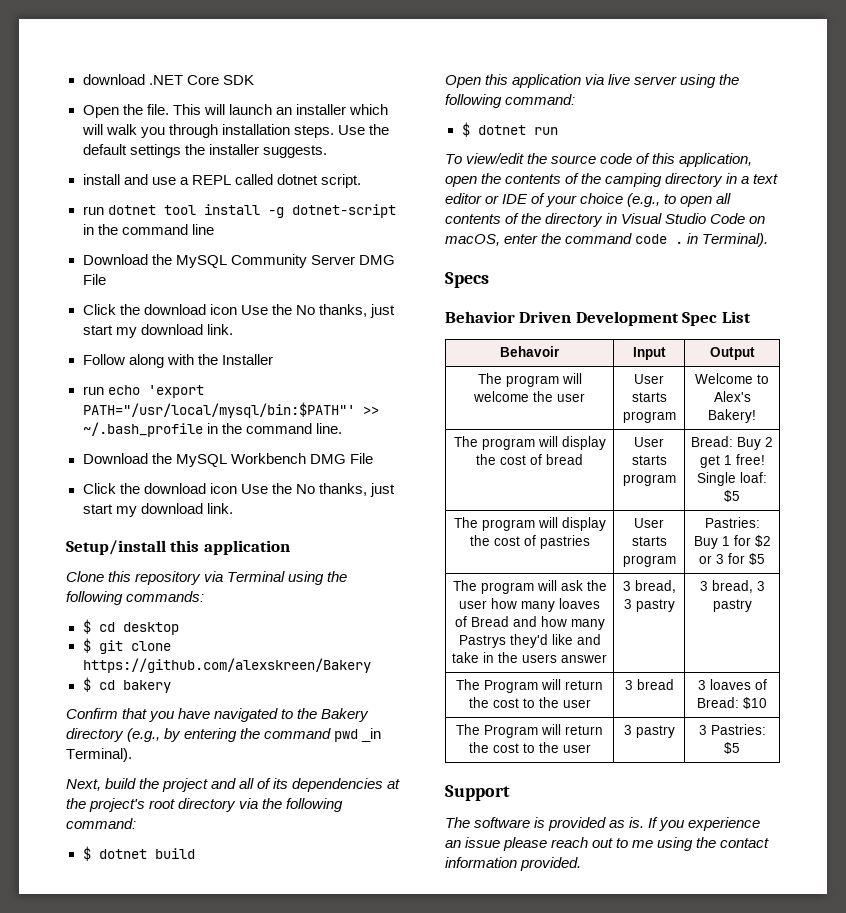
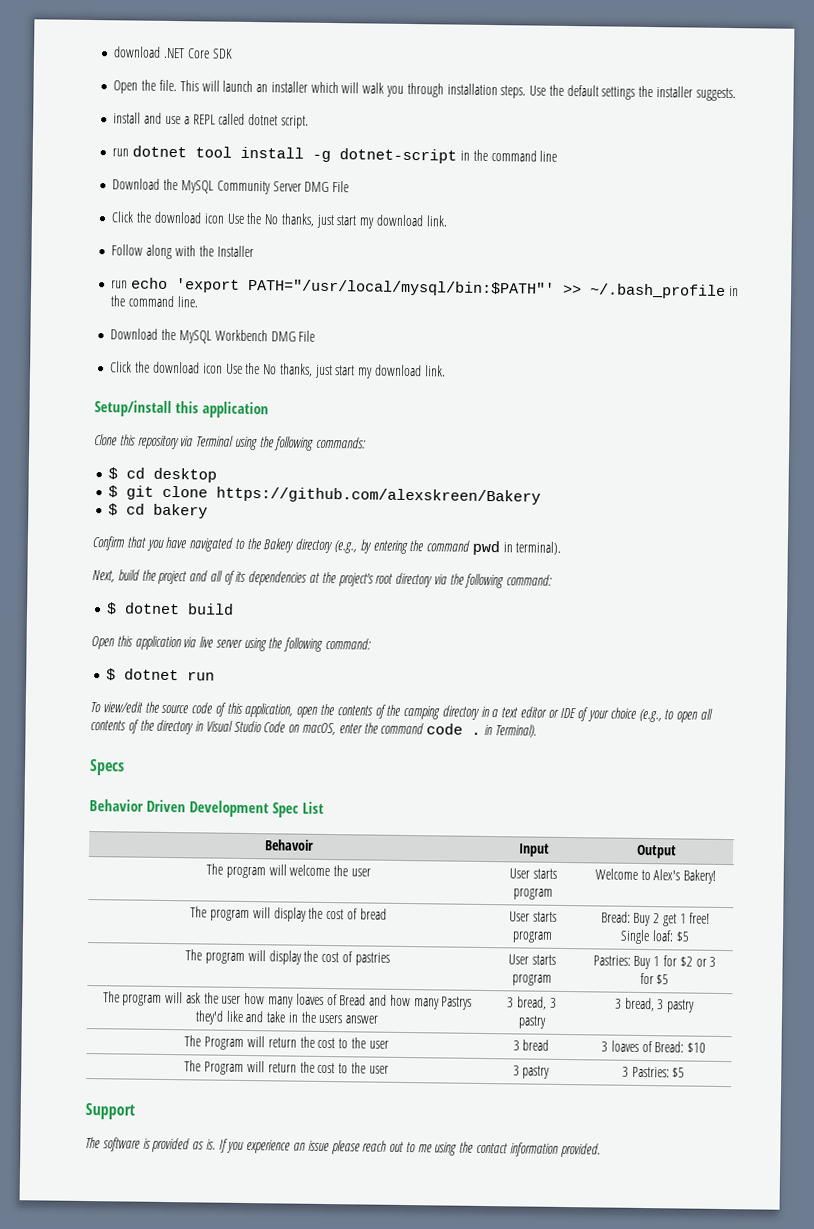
[361,728,382,742] [66,748,132,762] _in Terminal). -> [502,541,562,555] in terminal).

